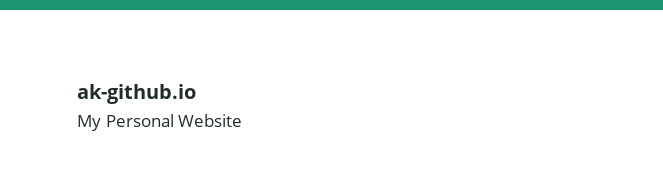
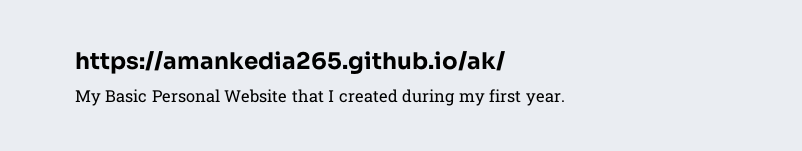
[77,84,196,104] ak-github.io -> [75,51,505,75] https://amankedia265.github.io/ak/
(101, 123) none -> [105,89,148,103] Basic
(243, 120) none -> [291,89,565,106] that I created during my first year.

